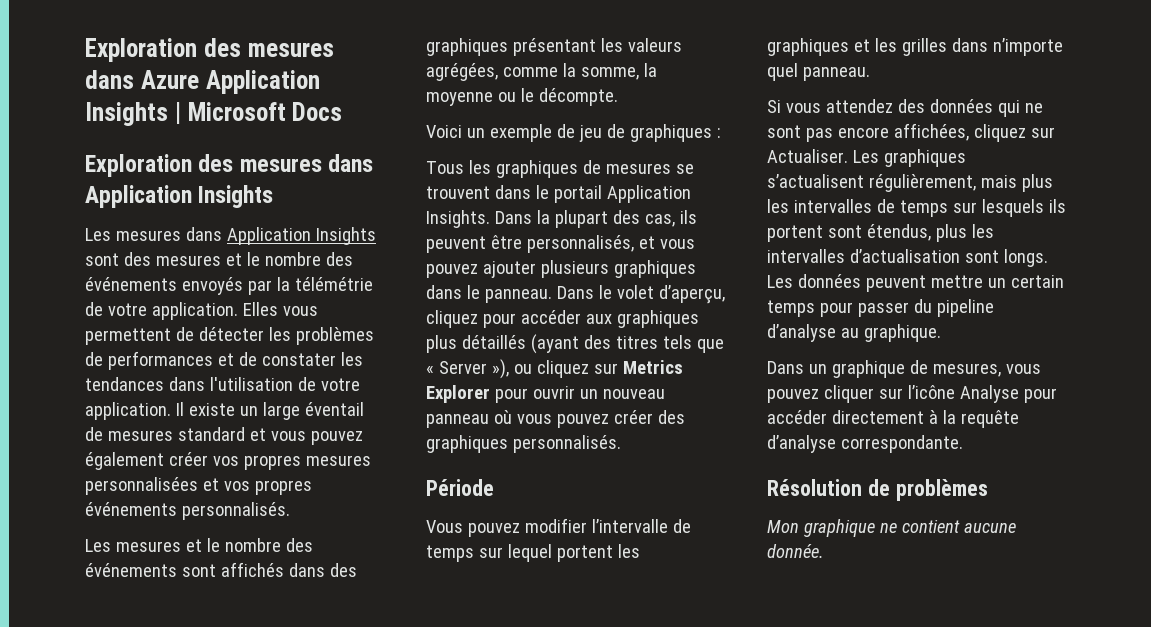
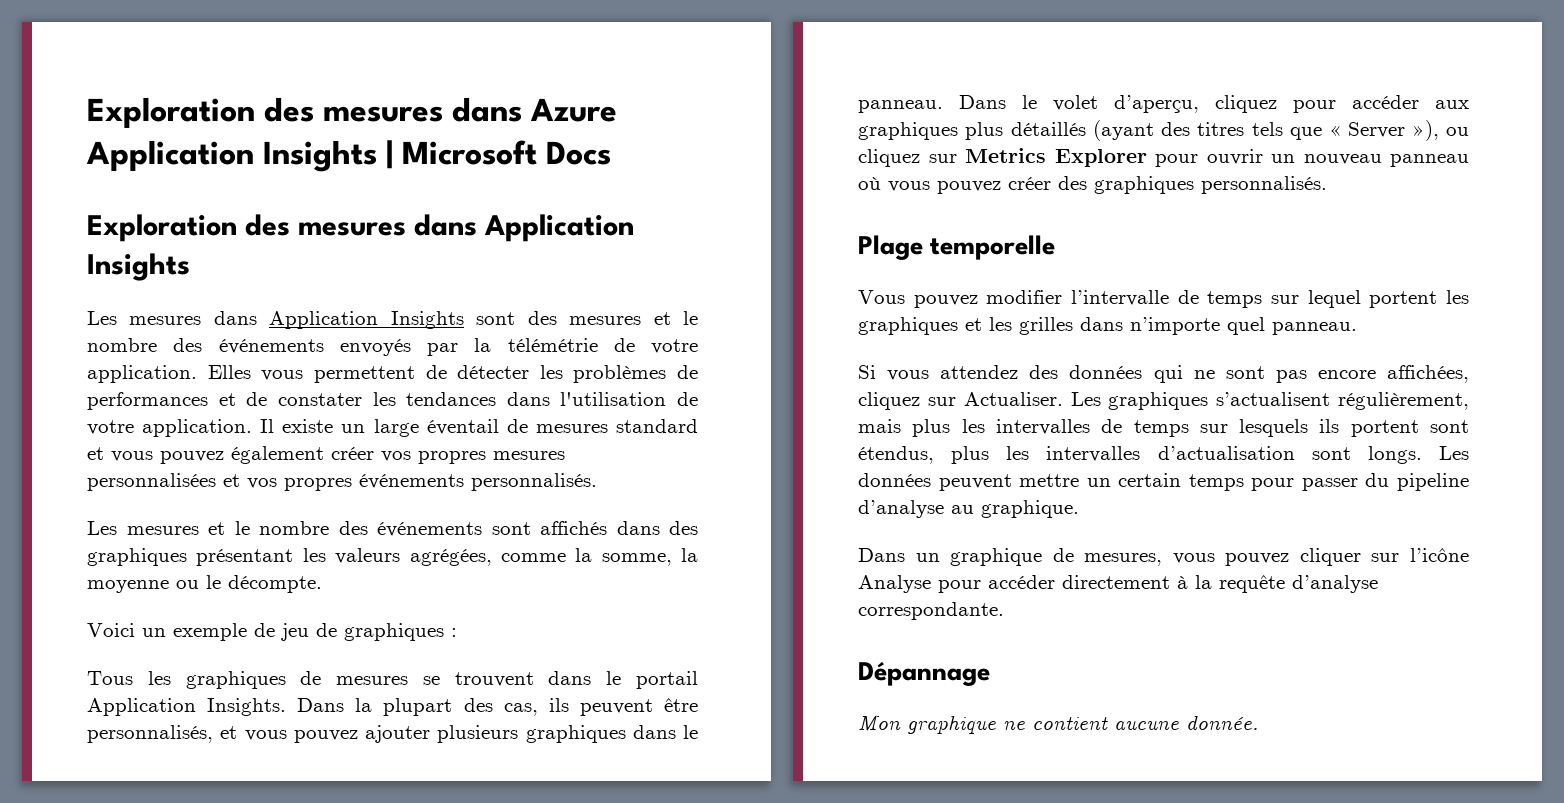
[426,479,494,496] Période -> [858,235,1056,260] Plage temporelle
[767,479,988,501] Résolution de problèmes -> [858,661,990,686] Dépannage

